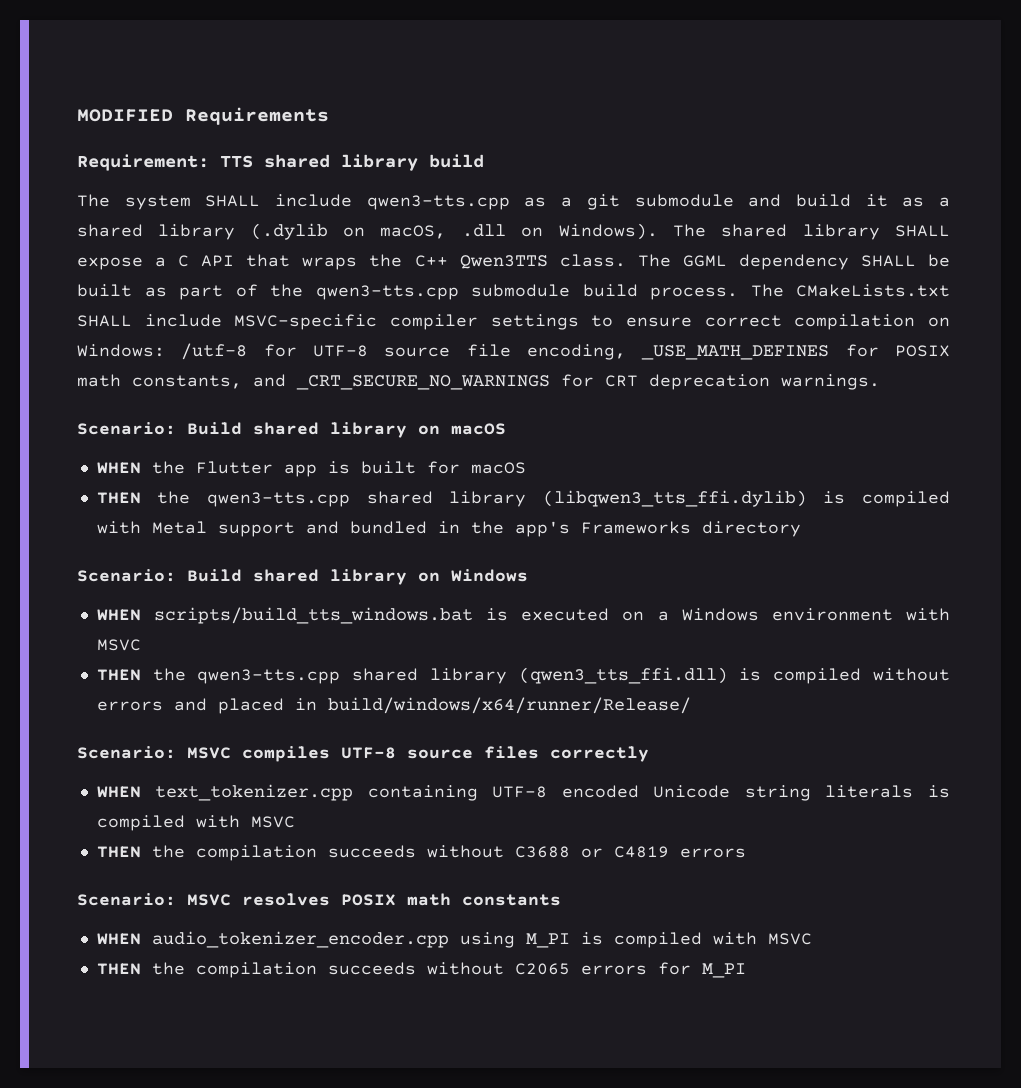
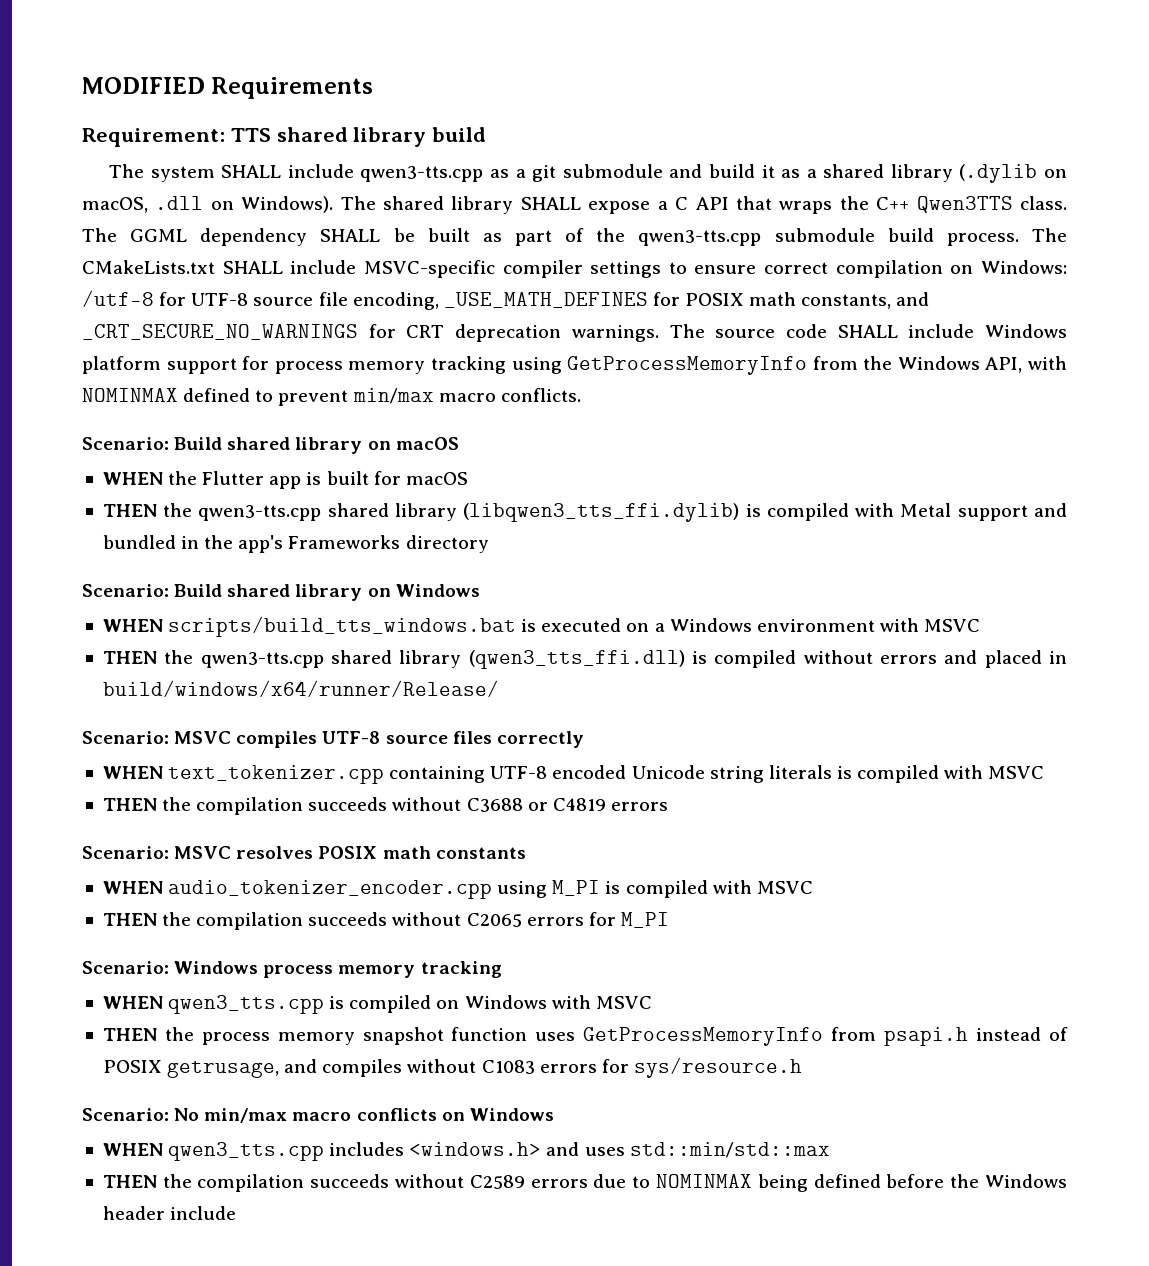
(880, 382) none -> [669,324,1068,338] [82,356,1067,375] [82,388,581,406] The source code SHALL include Windows platform support for process memory tracking using GetProcessMemoryInfo from the Windows API, with NOMINMAX defined to prevent min/max macro conflicts.
(746, 970) none -> [82,961,502,978] [102,995,652,1014] [102,1027,1068,1046] [102,1057,802,1078] [82,1108,554,1123] [102,1142,830,1161] [102,1174,1068,1192] [102,1206,237,1220] // Scenario: Windows process memory tracking // WHEN qwen3_tts.cpp is compiled on Windows with MSVC // THEN the process memory snapshot function uses GetProcessMemoryInfo from psapi.h instead of POSIX getrusage, and compiles without C1083 errors for sys/resource.h // Scenario: No min/max macro conflicts on Windows // WHEN qwen3_tts.cpp includes <windows.h> and uses std::min/std::max // THEN the compilation succeeds without C2589 errors due to NOMINMAX being defined before the Windows header include

